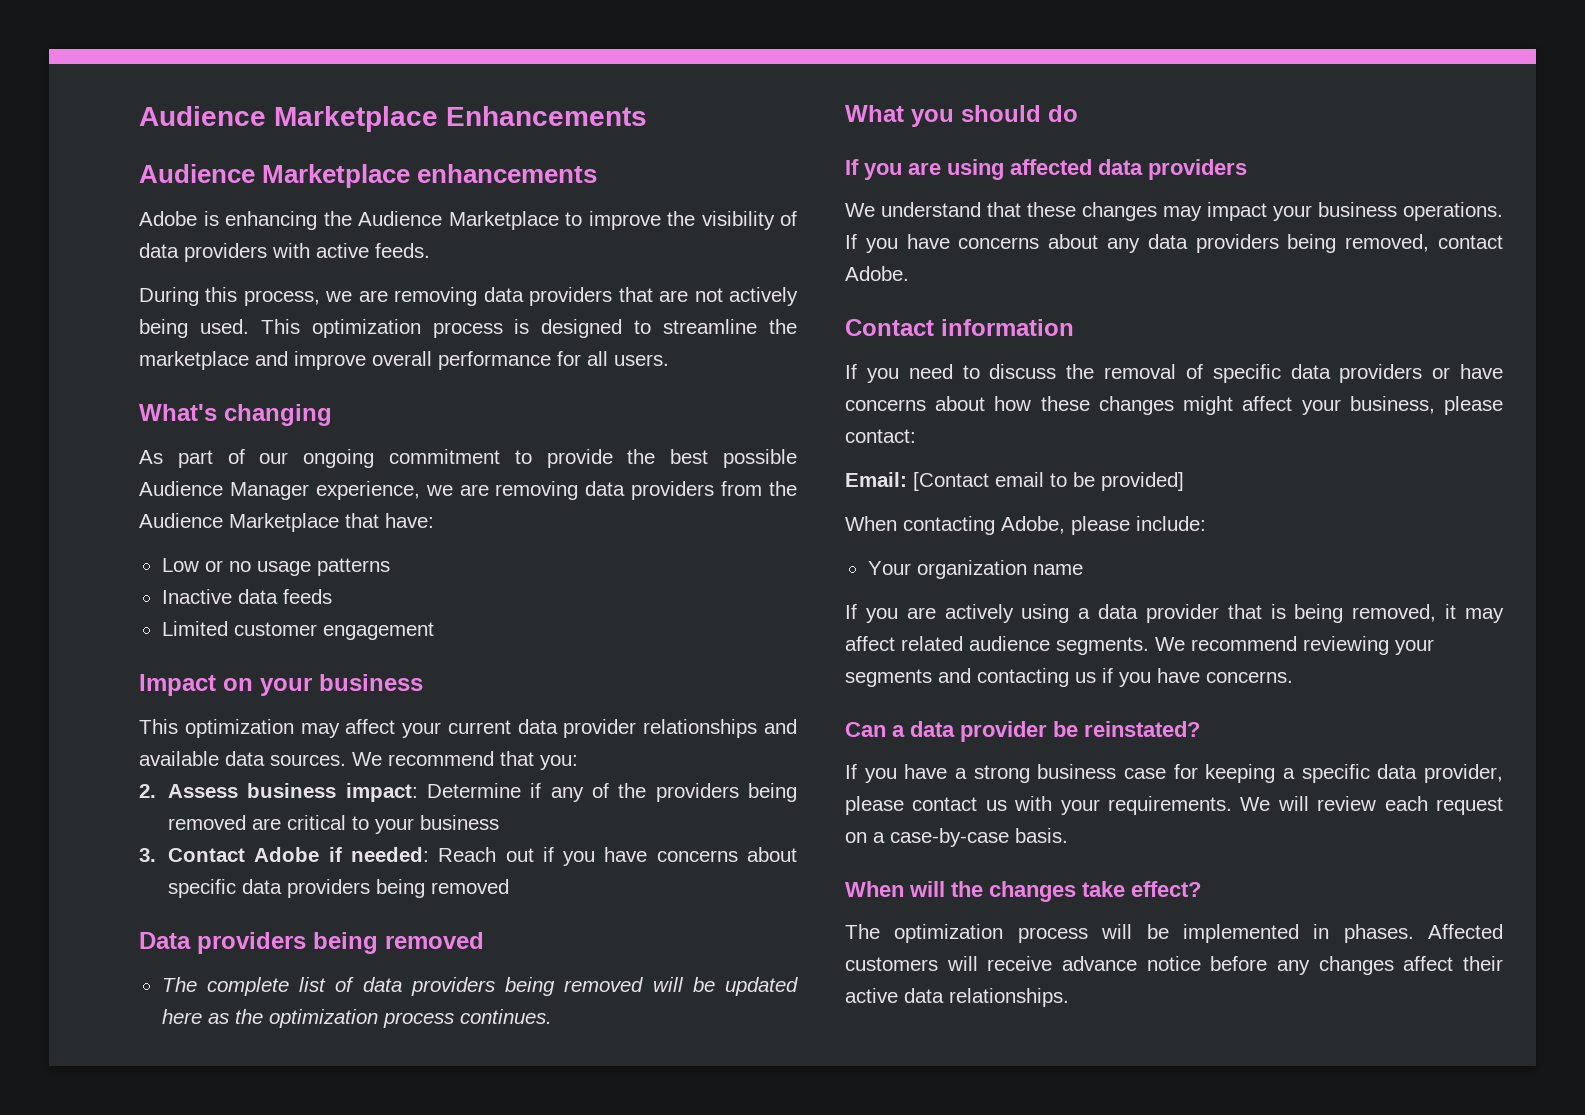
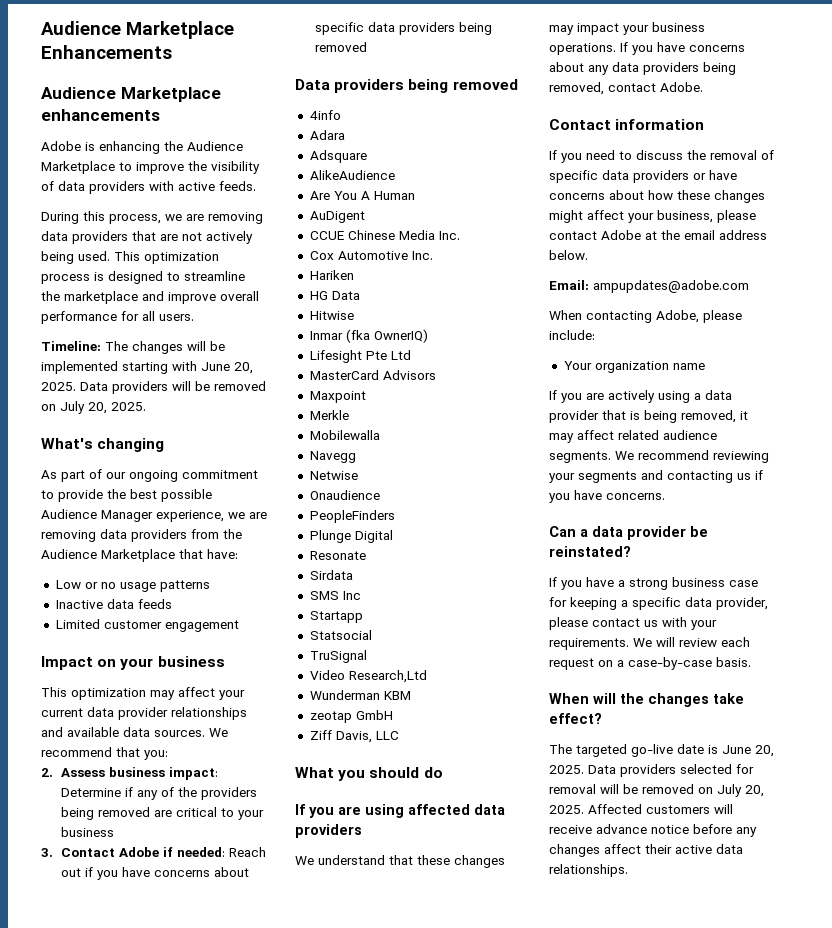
(669, 360) none -> [41,341,225,354] [41,361,253,374] [41,381,266,394] [41,401,146,414] // Timeline: The changes will be implemented starting with June 20, 2025. Data providers will be removed on July 20, 2025.
[161,977,798,996] [161,1009,552,1028] The complete list of data providers being removed will be updated here as the optimization process continues. -> [309,110,341,120] [309,130,345,140] [309,150,367,163] [309,170,395,180] [309,191,415,200] [309,211,365,223] [309,230,460,240] [309,251,433,260] [309,270,354,280] [309,291,360,300] [309,311,354,320] [309,329,428,343] [309,350,411,363] [309,370,436,380] [309,391,366,403] [309,410,349,420] [309,430,380,440] [309,451,356,463] [309,471,358,480] [309,490,380,500] [309,510,395,523] [309,530,393,543] [309,551,366,560] [309,570,353,580] [309,591,361,600] [309,611,363,623] [309,630,372,640] [309,650,367,663] [309,670,427,683] [309,690,411,700] [309,710,393,723] [309,730,399,743] 4info // Adara // Adsquare // AlikeAudience // Are You A Human // AuDigent // CCUE Chinese Media Inc. // Cox Automotive Inc. // Hariken // HG Data // Hitwise // Inmar (fka OwnerIQ) // Lifesight Pte Ltd // MasterCard Advisors // Maxpoint // Merkle // Mobilewalla // Navegg // Netwise // Onaudience // PeopleFinders // Plunge Digital // Resonate // Sirdata // SMS Inc // Startapp // Statsocial // TruSignal // Video Research,Ltd // Wunderman KBM // zeotap GmbH // Ziff Davis, LLC
[845,429,916,443] [845,472,1184,491] contact: // Email: [Contact email to be provided] -> [549,230,767,240] [549,250,588,260] [549,280,749,293] contact Adobe at the email address below. // Email: ampupdates@adobe.com
[894,924,1414,943] optimization process will be implemented in phases. -> [576,744,774,757] [549,764,754,777] [549,784,764,797] [549,805,584,814] targeted go-live date is June 20, 2025. Data providers selected for removal will be removed on July 20, 2025.

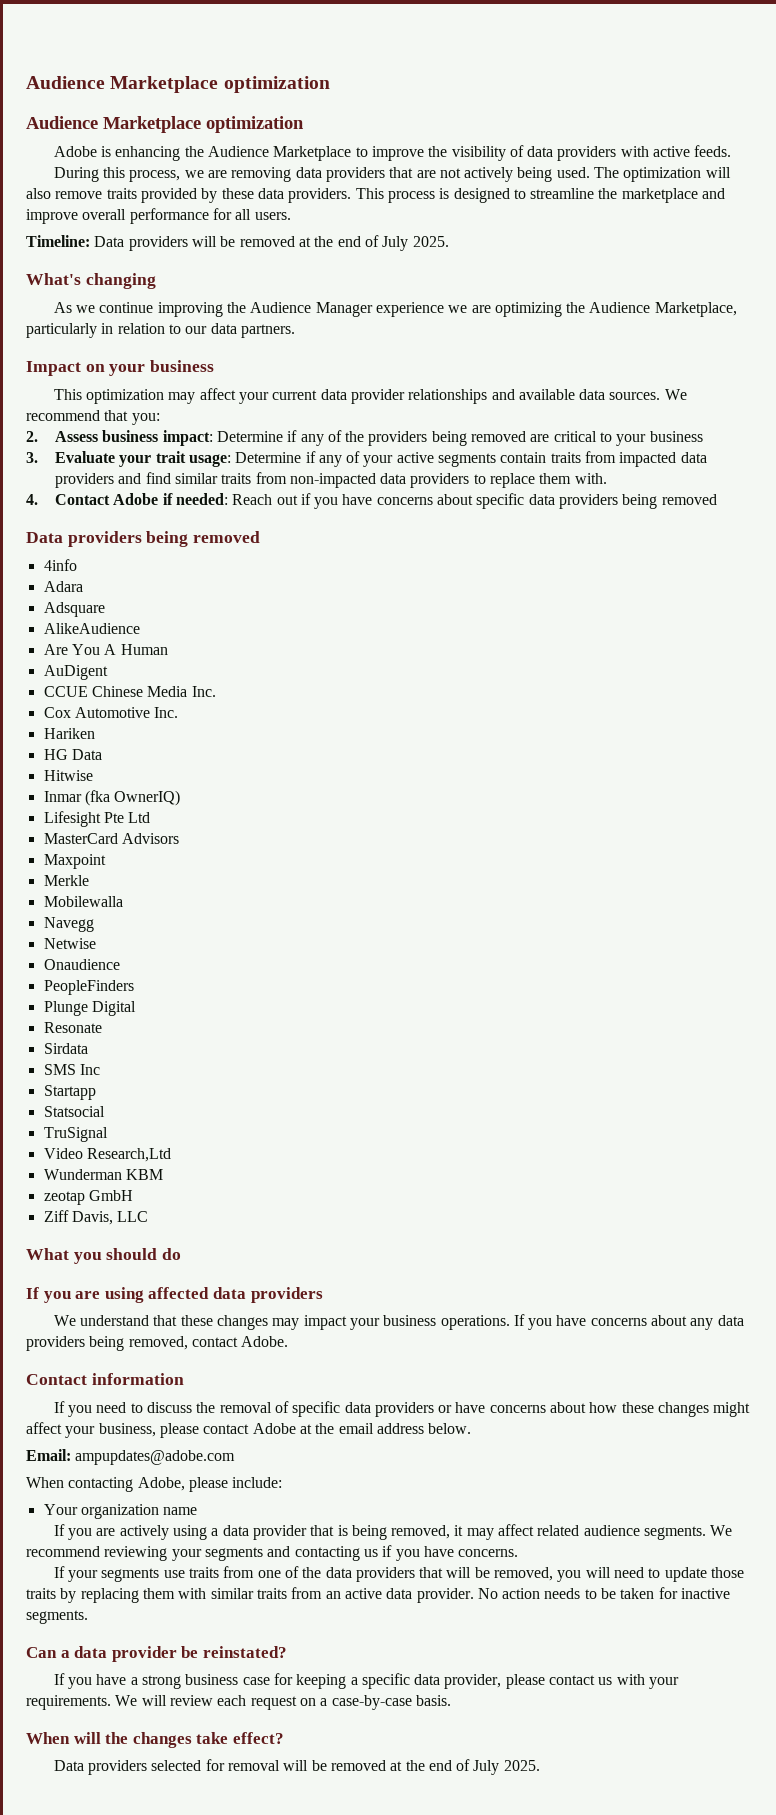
[41,21,234,39] [41,45,172,59] [41,87,221,102] [41,109,160,121] Audience Marketplace Enhancements // Audience Marketplace enhancements -> [26,76,330,93] [26,116,304,133] Audience Marketplace optimization // Audience Marketplace optimization
[114,251,219,264] This optimization -> [594,167,731,182] [26,188,384,203] The optimization will also remove traits provided by these data providers. This
[105,341,225,354] [41,361,253,374] [41,382,76,391] The changes will be implemented starting with June 20, 2025. -> (90, 241) none
[41,401,107,414] on July 20, -> [298,235,409,251] at the end of July
[61,469,258,482] [41,489,212,502] part of our ongoing commitment to provide the best possible -> [75,302,246,317] we continue improving the
[156,510,267,522] [41,529,242,542] [41,549,238,562] [55,580,210,592] [55,599,172,609] [55,619,239,632] experience, we are removing data providers from the Audience Marketplace that have: // Low or no usage patterns // Inactive data feeds // Limited customer engagement -> [375,302,737,317] [26,323,295,338] experience we are optimizing the Audience Marketplace, particularly in relation to our data partners.
(53, 852) none -> [54,451,707,467] [54,472,607,488] [26,494,38,505] Evaluate your trait usage: Determine if any of your active segments contain traits from impacted data providers and find similar traits from non-impacted data providers to replace them with. // 4.
(665, 496) none -> [53,1566,745,1582] [26,1587,731,1603] [26,1610,88,1624] // If your segments use traits from one of the data providers that will be removed, you will need to update those traits by replacing them with similar traits from an active data provider. No action needs to be taken for inactive segments.
[549,744,774,757] [549,765,584,774] The targeted go-live date is June 20, 2025. -> (284, 1738) none
[698,784,764,797] [549,804,733,814] [549,824,757,837] [549,844,743,857] [549,864,628,877] on July 20, 2025. Affected customers will receive advance notice before any changes affect their active data relationships. -> [390,1759,540,1775] at the end of July 2025.

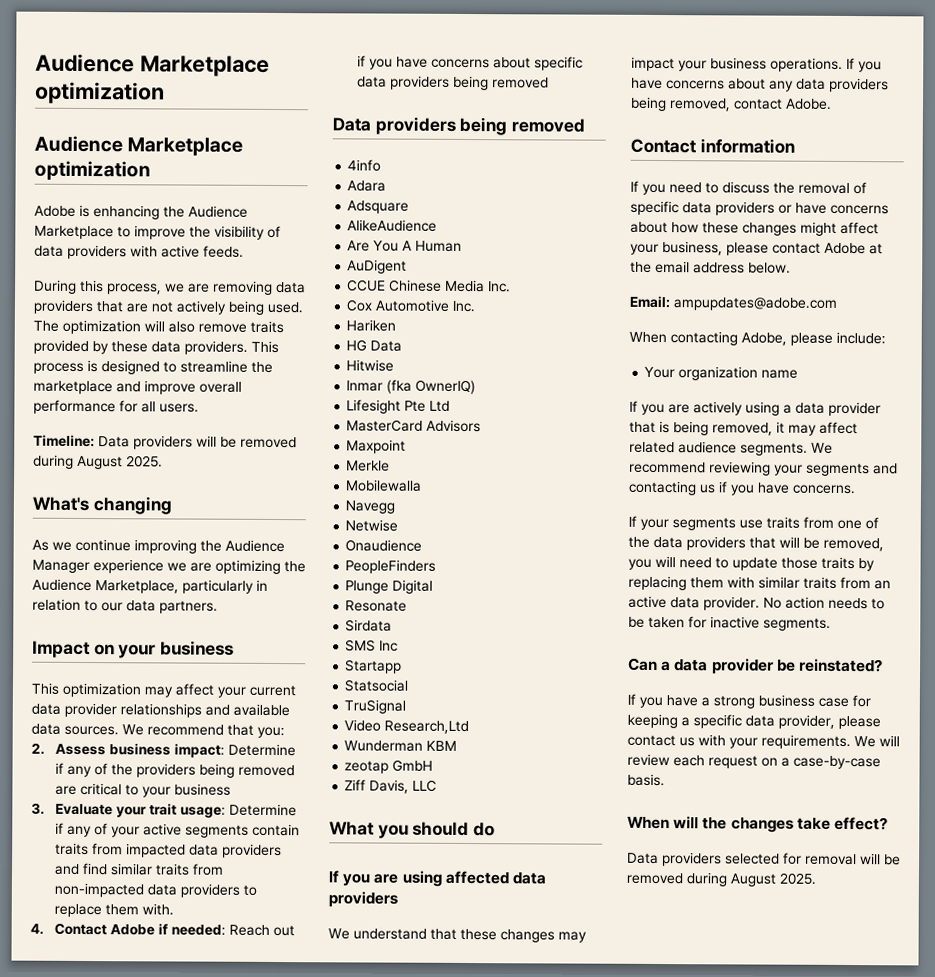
[298,235,409,251] at the end of July -> [33,454,123,470] during August
[390,1759,500,1775] at the end of July -> [686,872,776,887] during August

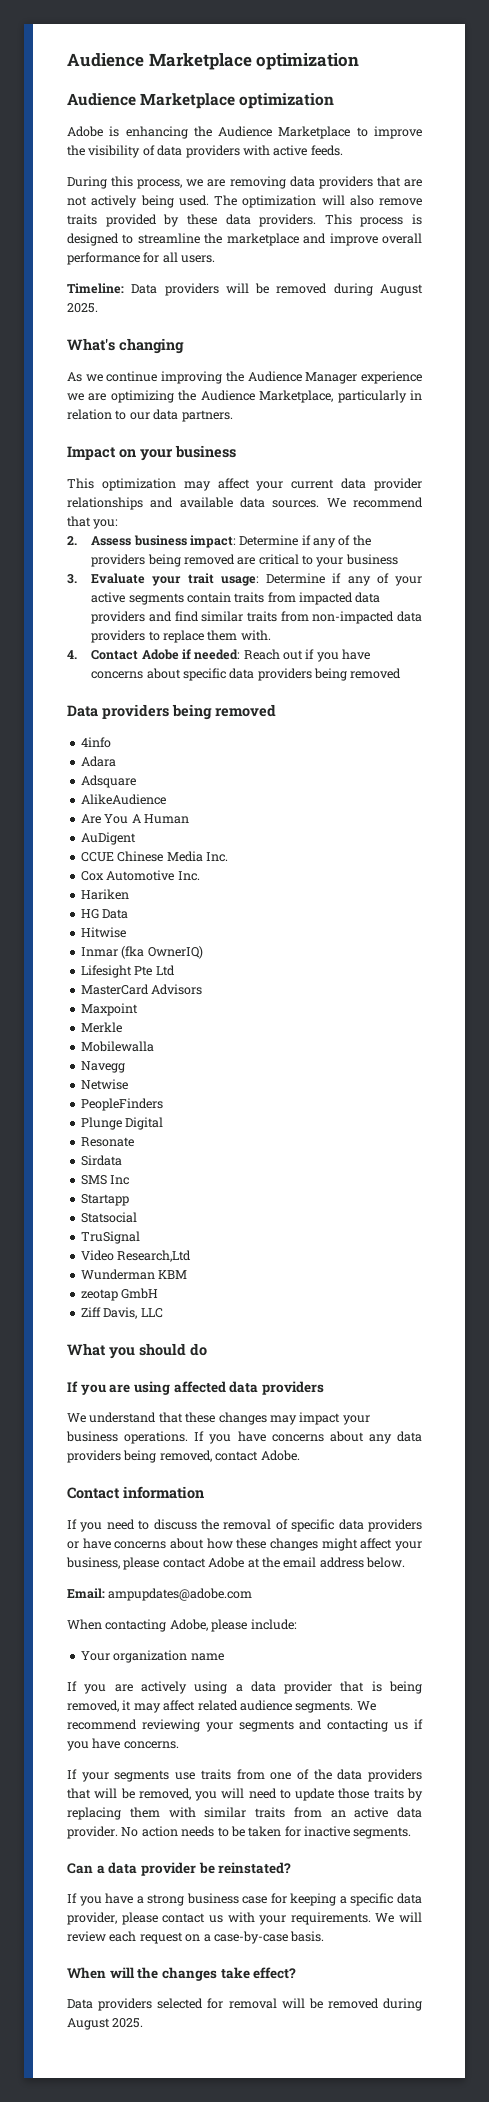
[345,539,423,552] // Onaudience -> (128, 1084) none

